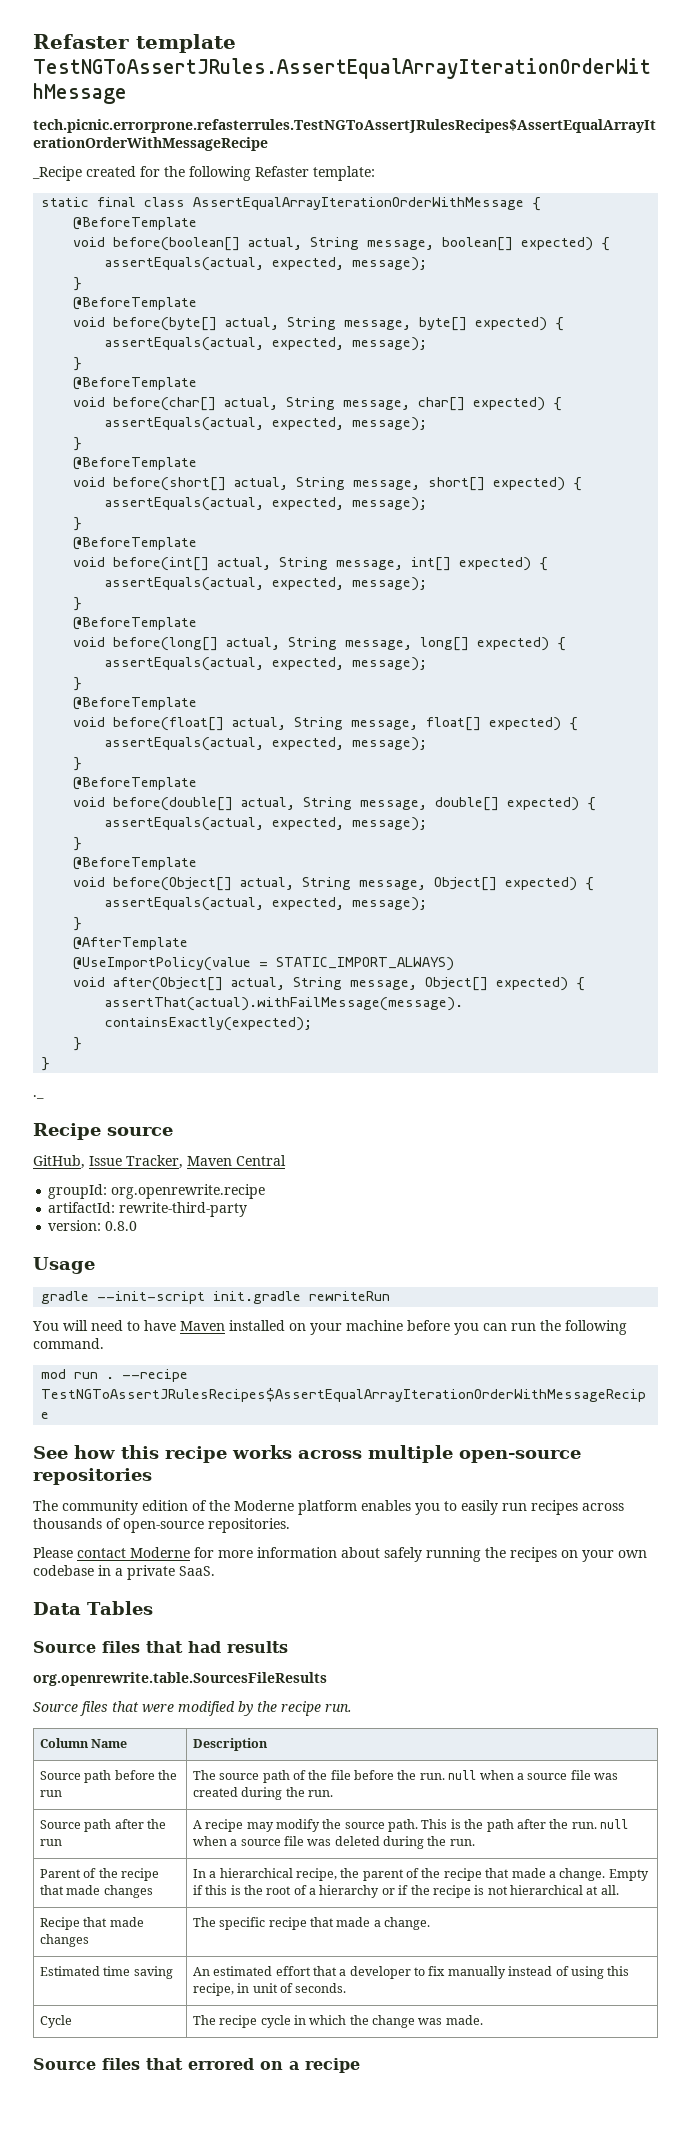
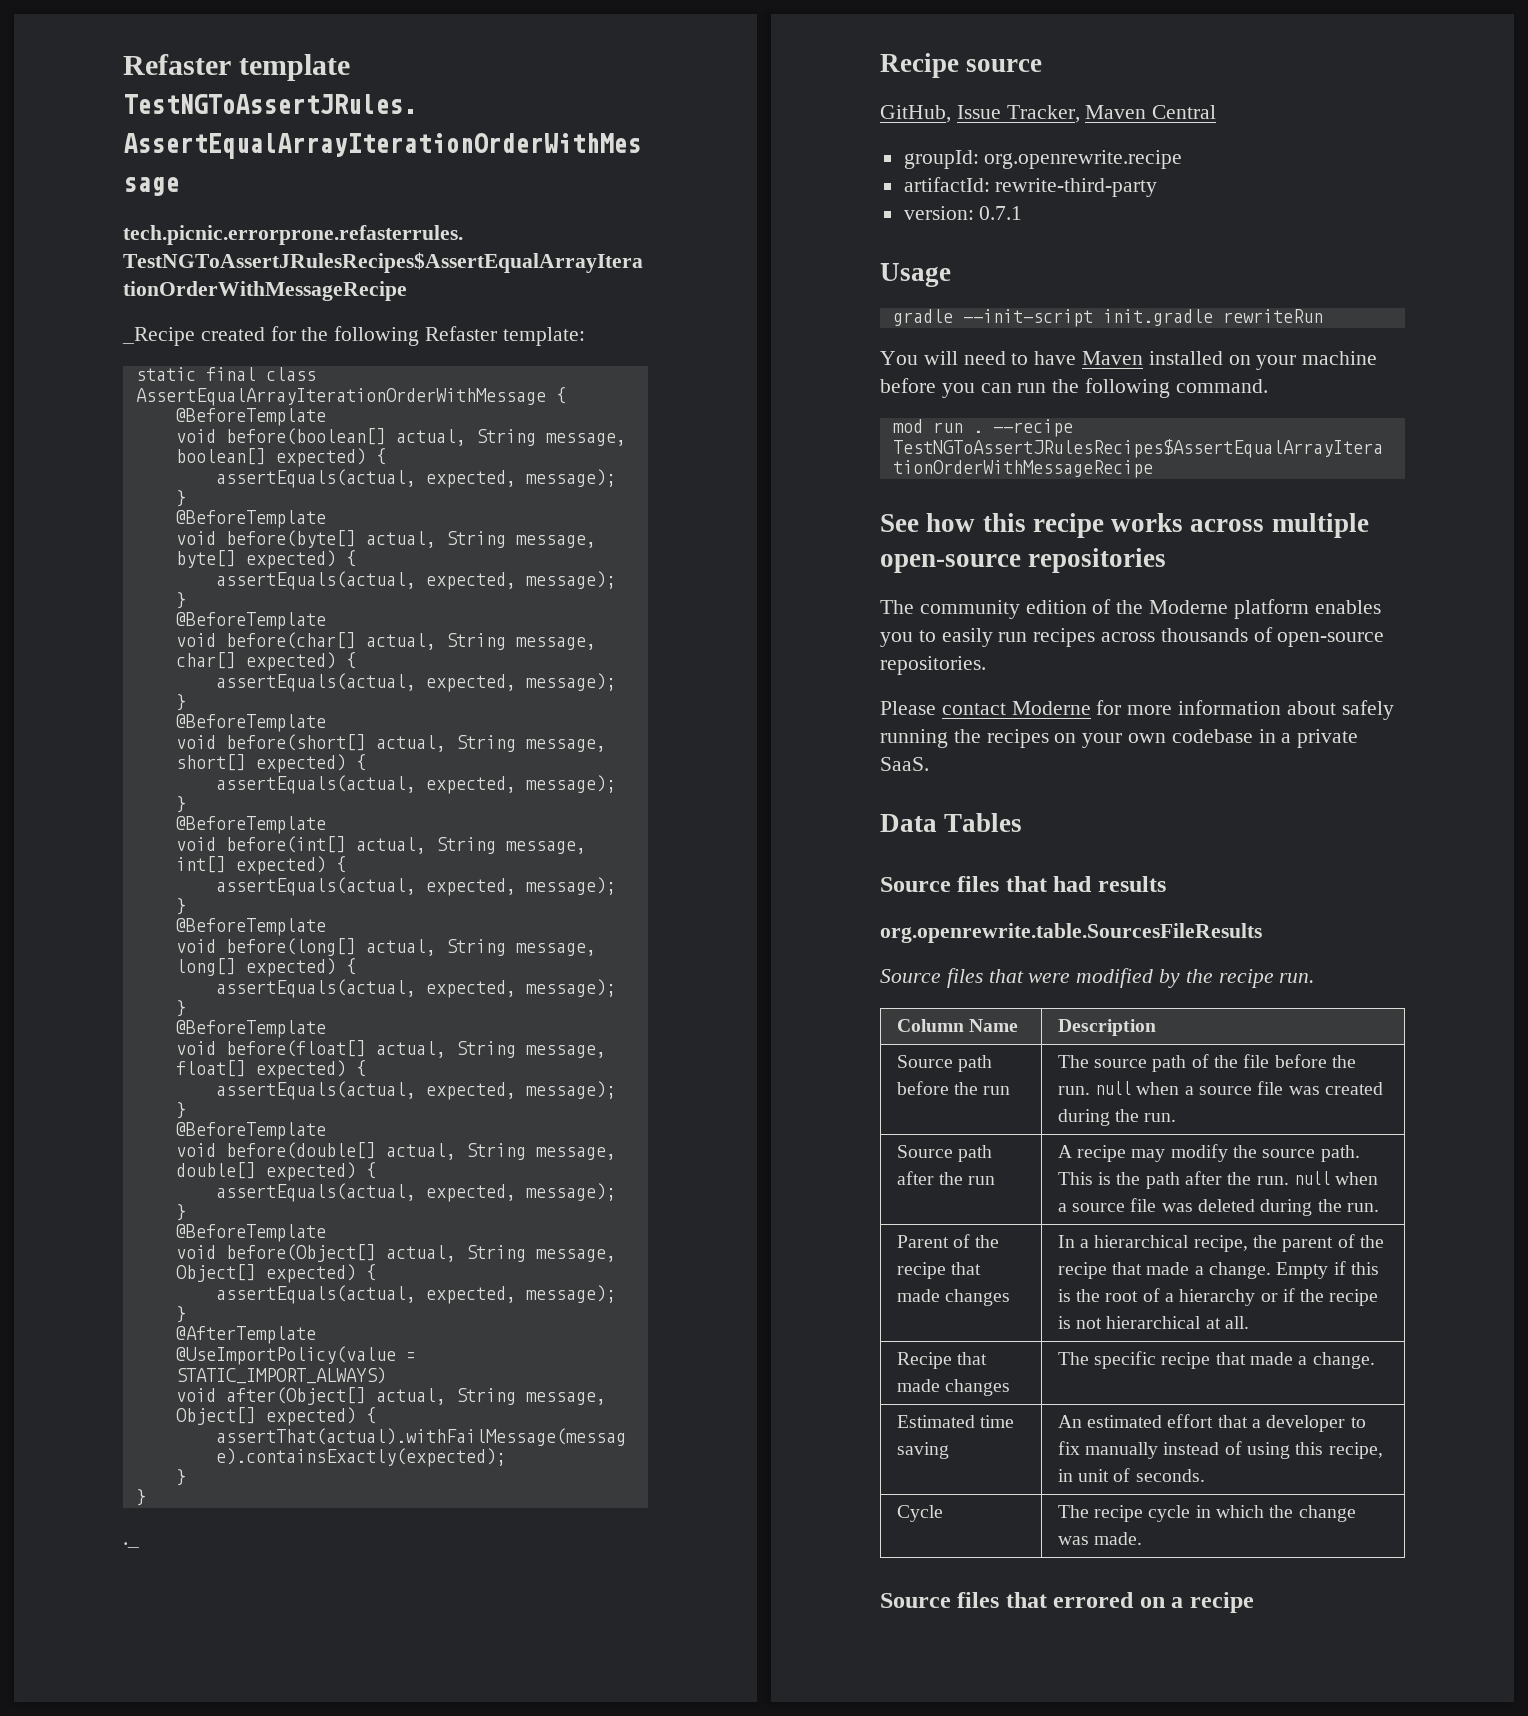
[105,1221,138,1231] 0.8.0 -> [979,206,1023,220] 0.7.1

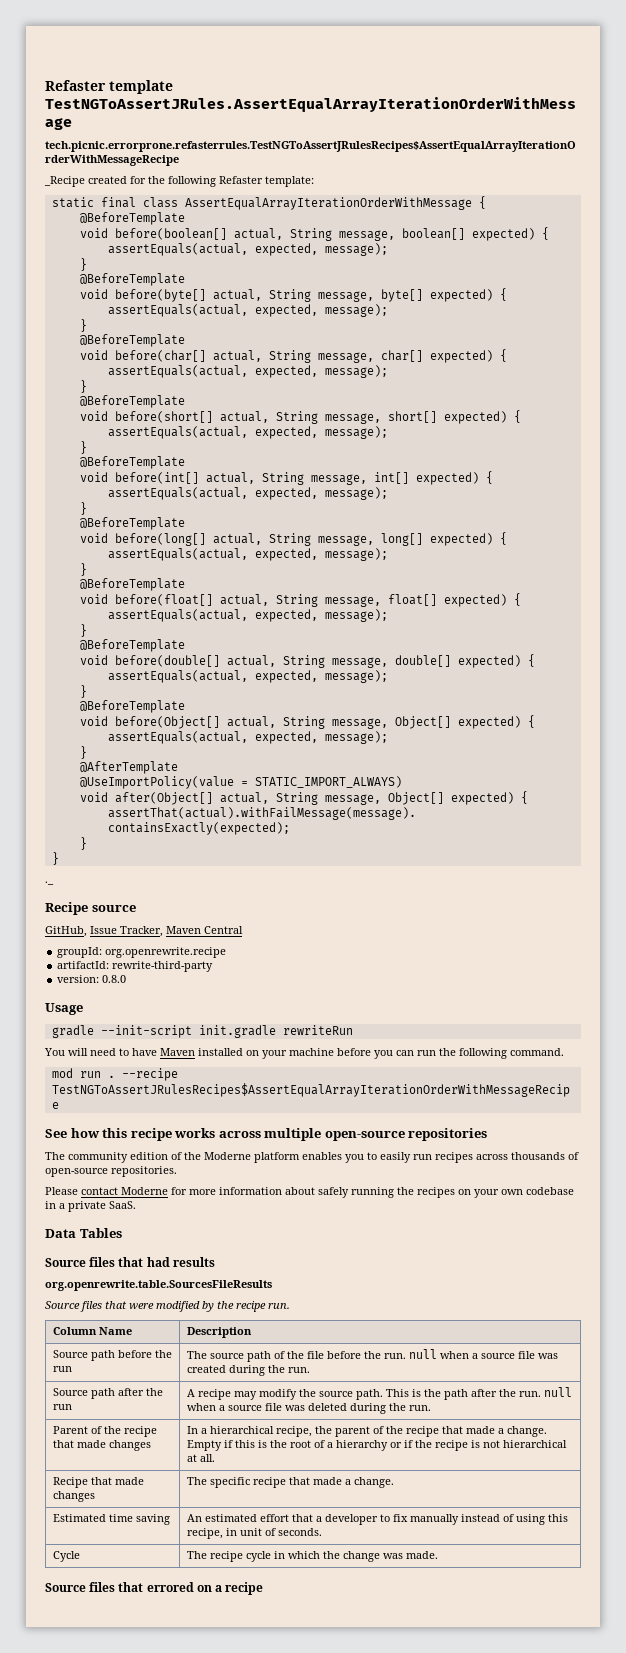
[979,206,1023,220] 0.7.1 -> [102,975,127,983] 0.8.0

